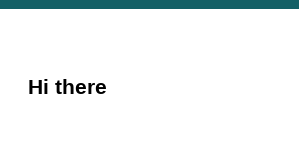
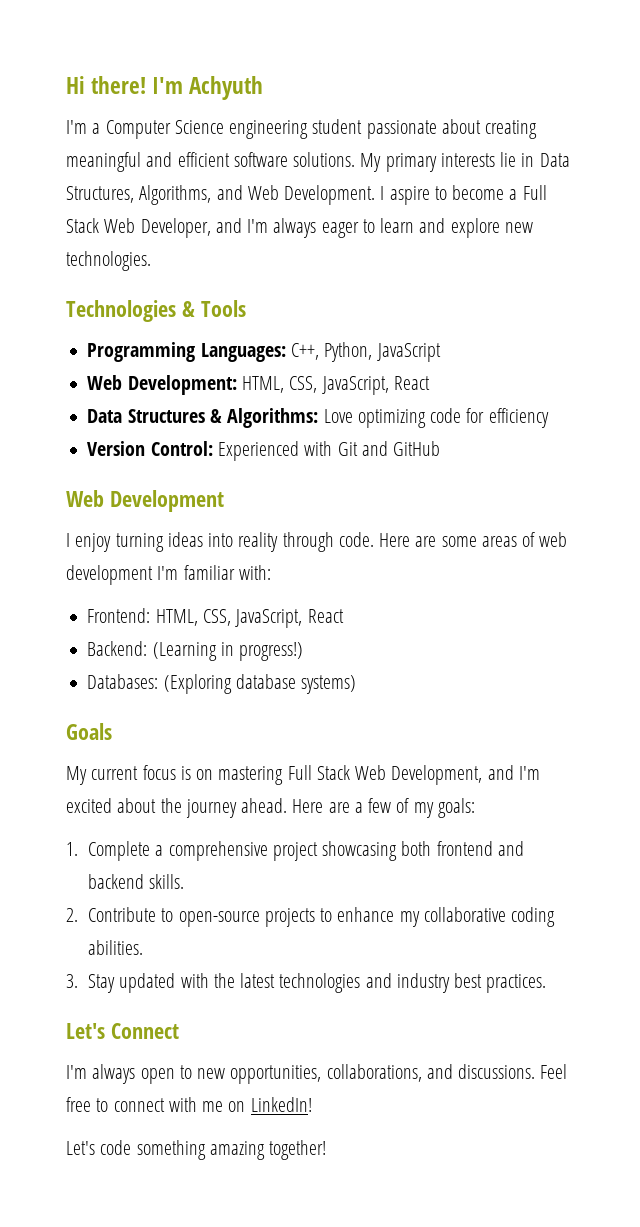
[55,79,107,94] there -> [91,76,264,100] [66,119,538,139] [66,152,570,172] [66,185,547,205] [66,218,533,238] [66,251,151,271] [66,300,246,322] [87,342,441,362] [87,375,430,395] [87,408,549,428] [87,441,441,461] [66,490,224,512] [66,532,568,552] [66,565,271,585] [87,608,344,628] [87,641,304,661] [87,674,357,694] [66,723,112,740] [66,765,540,785] [66,798,475,818] [66,841,524,861] [88,874,185,889] [66,907,556,927] [88,940,144,955] [66,973,547,993] [66,1023,179,1039] [66,1064,568,1084] [66,1097,312,1112] [66,1140,327,1160] there! I'm Achyuth // I'm a Computer Science engineering student passionate about creating meaningful and efficient software solutions. My primary interests lie in Data Structures, Algorithms, and Web Development. I aspire to become a Full Stack Web Developer, and I'm always eager to learn and explore new technologies. // Technologies & Tools // Programming Languages: C++, Python, JavaScript // Web Development: HTML, CSS, JavaScript, React // Data Structures & Algorithms: Love optimizing code for efficiency // Version Control: Experienced with Git and GitHub // Web Development // I enjoy turning ideas into reality through code. Here are some areas of web development I'm familiar with: // Frontend: HTML, CSS, JavaScript, React // Backend: (Learning in progress!) // Databases: (Exploring database systems) // Goals // My current focus is on mastering Full Stack Web Development, and I'm excited about the journey ahead. Here are a few of my goals: // 1. Complete a comprehensive project showcasing both frontend and backend skills. // 2. Contribute to open-source projects to enhance my collaborative coding abilities. // 3. Stay updated with the latest technologies and industry best practices. // Let's Connect // I'm always open to new opportunities, collaborations, and discussions. Feel free to connect with me on LinkedIn! // Let's code something amazing together!

